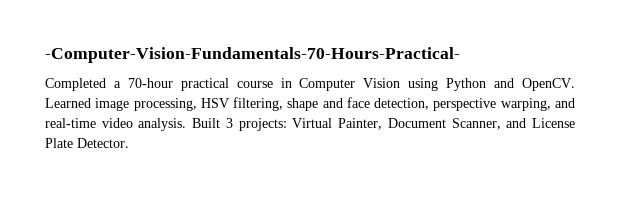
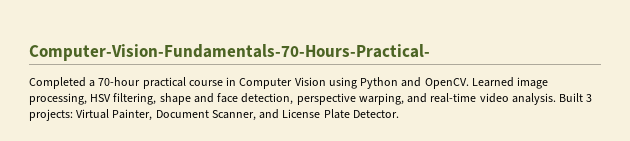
[45,47,460,63] -Computer-Vision-Fundamentals-70-Hours-Practical- -> [29,44,430,61] Computer-Vision-Fundamentals-70-Hours-Practical-

